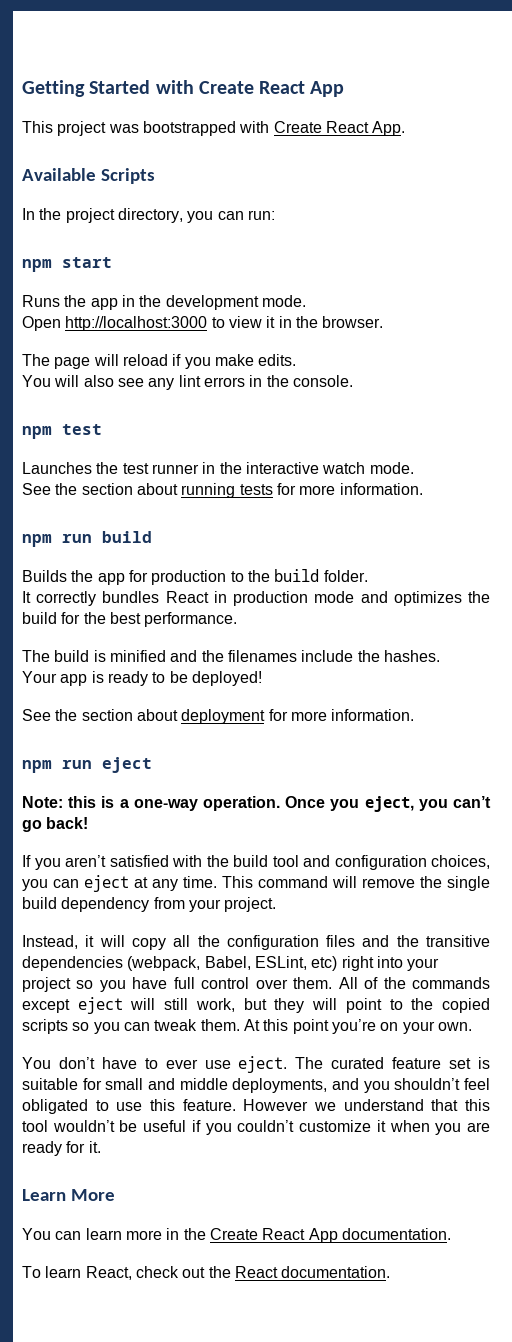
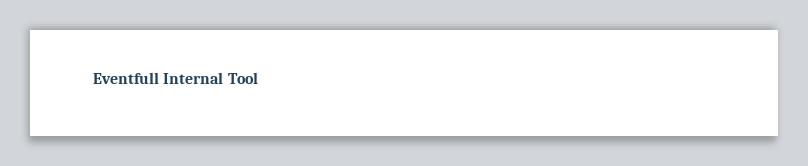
[22,80,345,97] [22,121,406,136] [22,168,155,184] [22,208,275,223] [22,257,112,272] [22,295,306,310] [22,316,384,331] [22,354,297,369] [22,375,353,390] [22,424,102,439] [22,462,414,474] [22,483,423,498] [22,531,152,547] [22,569,368,585] [22,591,491,606] [22,612,238,627] [22,650,440,662] [22,671,262,686] [22,709,415,724] [22,757,152,773] [22,796,491,812] [22,817,89,832] [22,855,490,870] [22,875,490,892] [22,897,277,912] [22,935,491,950] [22,956,440,971] [22,977,490,992] [22,997,491,1014] [22,1019,472,1034] [22,1056,491,1073] [22,1078,491,1093] [22,1099,491,1114] [22,1120,491,1135] [22,1141,101,1156] [22,1189,115,1201] [22,1228,451,1243] [22,1266,391,1280] Getting Started with Create React App // This project was bootstrapped with Create React App. // Available Scripts // In the project directory, you can run: // npm start // Runs the app in the development mode. // Open http://localhost:3000 to view it in the browser. // The page will reload if you make edits. // You will also see any lint errors in the console. // npm test // Launches the test runner in the interactive watch mode. // See the section about running tests for more information. // npm run build // Builds the app for production to the build folder. // It correctly bundles React in production mode and optimizes the build for the best performance. // The build is minified and the filenames include the hashes. // Your app is ready to be deployed! // See the section about deployment for more information. // npm run eject // Note: this is a one-way operation. Once you eject, you can’t go back! // If you aren’t satisfied with the build tool and configuration choices, you can eject at any time. This command will remove the single build dependency from your project. // Instead, it will copy all the configuration files and the transitive dependencies (webpack, Babel, ESLint, etc) right into your project so you have full control over them. All of the commands except eject will still work, but they will point to the copied scripts so you can tweak them. At this point you’re on your own. // You don’t have to ever use eject. The curated feature set is suitable for small and middle deployments, and you shouldn’t feel obligated to use this feature. However we understand that this tool wouldn’t be useful if you couldn’t customize it when you are ready for it. // Learn More // You can learn more in the Create React App documentation. // To learn React, check out the React documentation. -> [93,72,258,84] Eventfull Internal Tool

